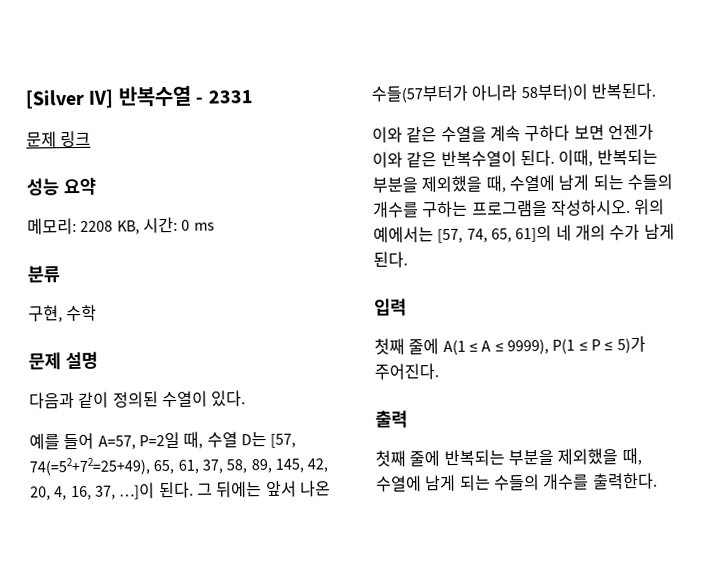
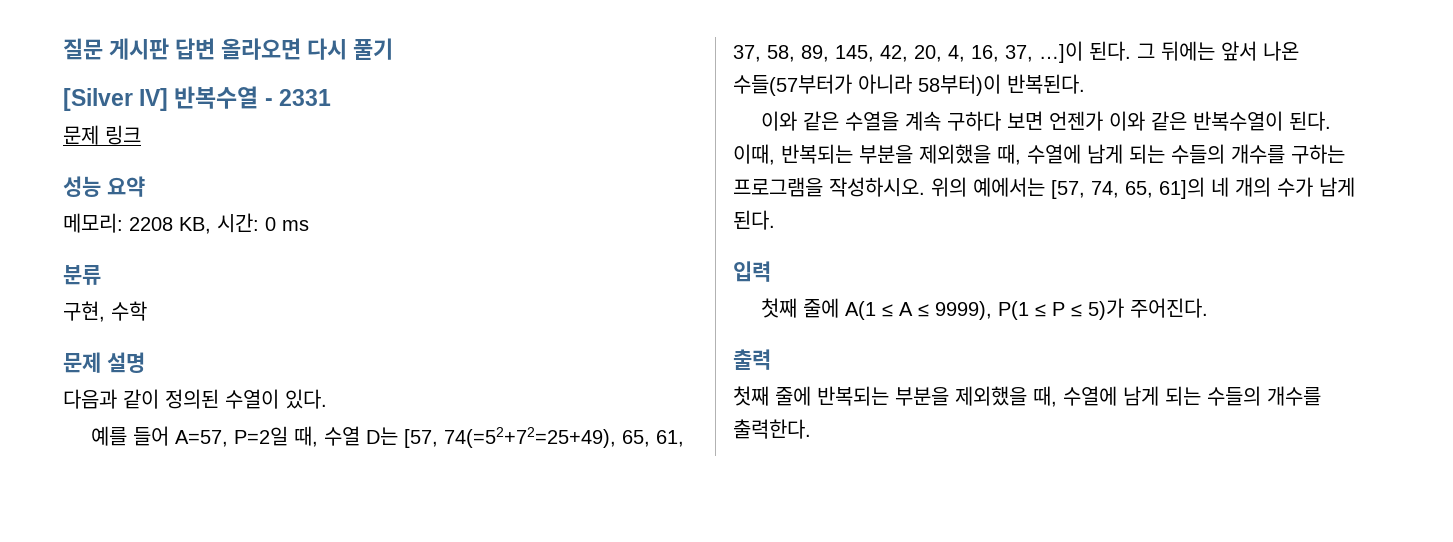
(25, 99) none -> [63,38,393,60] 질문 게시판 답변 올라오면 다시 풀기 //

